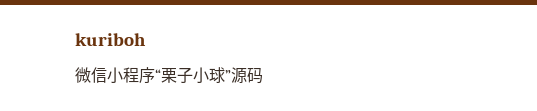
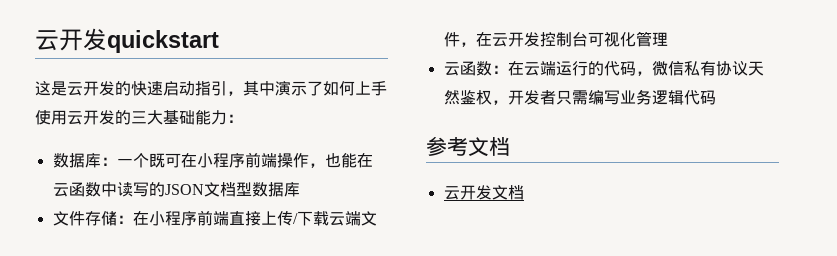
[75,33,146,46] [75,67,263,84] kuriboh // 微信小程序“栗子小球”源码 -> [35,28,219,53] [35,81,387,96] [35,110,243,125] [52,152,373,168] [52,182,300,197] [52,210,377,226] [443,31,668,47] [443,61,764,76] [443,89,716,105] [426,136,510,157] [443,185,524,200] 云开发quickstart // 这是云开发的快速启动指引，其中演示了如何上手使用云开发的三大基础能力： // 数据库：一个既可在小程序前端操作，也能在云函数中读写的JSON文档型数据库 // 文件存储：在小程序前端直接上传/下载云端文件，在云开发控制台可视化管理 // 云函数：在云端运行的代码，微信私有协议天然鉴权，开发者只需编写业务逻辑代码 // 参考文档 // 云开发文档

